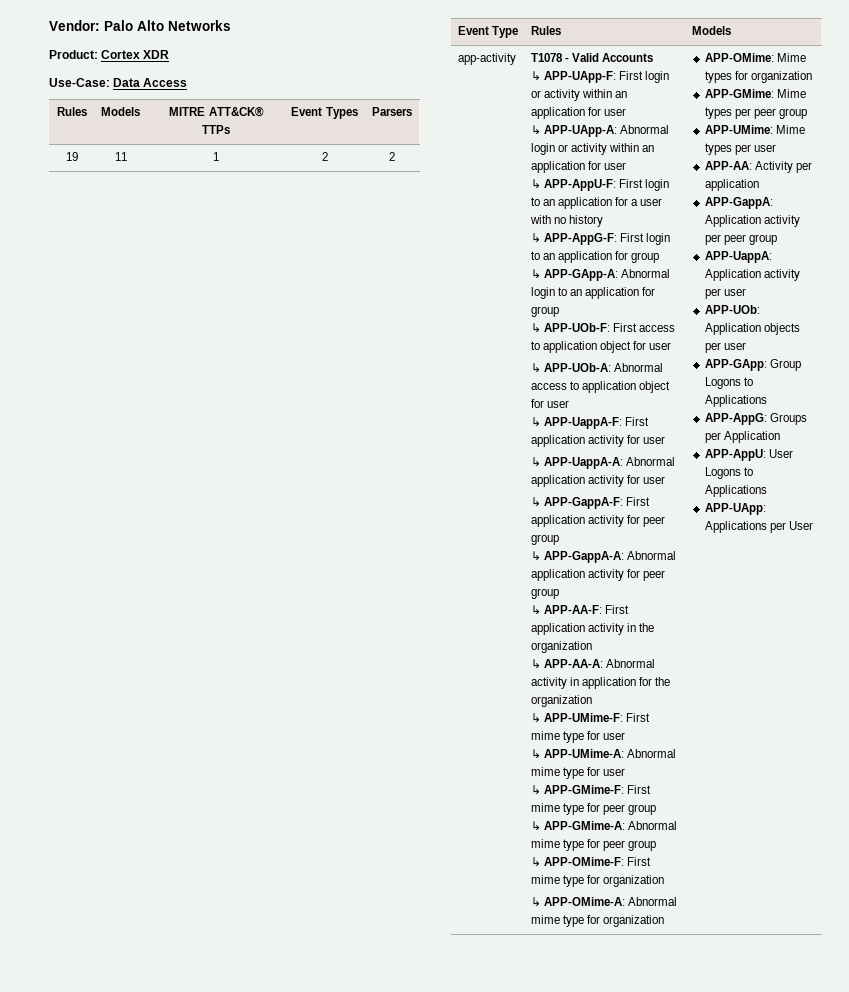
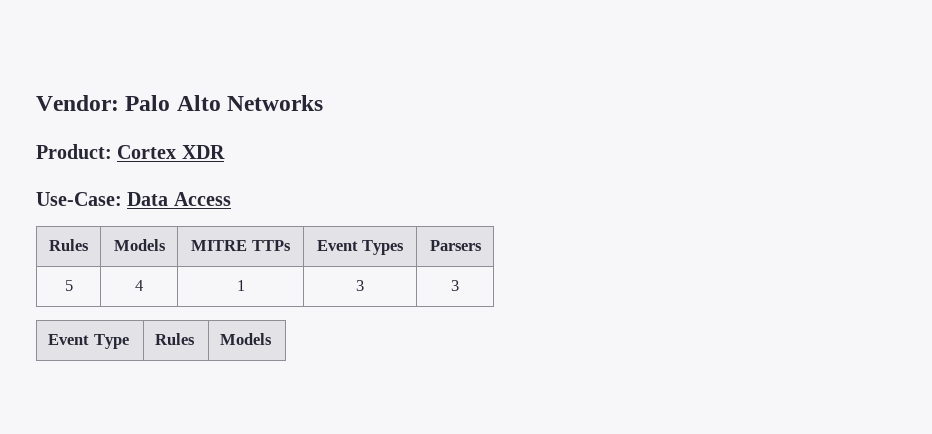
[208,106,264,117] ATT&CK® -> (248, 245) none
[65,152,78,161] [114,152,127,161] [213,152,219,161] [321,152,328,161] [389,152,395,161] 19 | 11 | 1 | 2 | 2 -> [64,280,73,291] [135,280,143,291] [236,280,245,291] [355,280,364,291] [450,280,459,291] 5 | 4 | 1 | 3 | 3
[457,53,516,65] [530,53,654,62] [530,71,670,83] [530,89,628,101] [530,107,627,119] [530,125,670,137] [530,143,655,155] [530,161,627,173] [530,179,670,191] [530,197,663,209] [529,215,604,227] [530,233,671,245] [530,251,660,263] [530,269,671,281] [530,287,656,299] [530,306,559,317] [530,323,676,333] [530,341,672,353] [530,363,664,373] [530,381,671,393] [530,399,570,408] [530,417,650,429] [530,435,666,447] [530,457,676,469] [530,475,666,487] [530,497,651,509] [530,515,666,527] [530,534,559,545] [530,551,677,563] [530,569,666,581] [530,588,559,599] [530,605,630,615] [530,623,655,635] [530,641,592,653] [530,659,656,669] [530,677,671,689] [530,695,592,707] [530,713,651,723] [530,731,626,743] [530,749,677,759] [530,767,626,779] [530,785,652,795] [530,803,657,815] [530,821,678,831] [530,839,657,851] [530,857,652,867] [530,875,665,887] [530,897,678,907] [530,915,665,927] [704,53,806,62] [704,71,812,83] [704,89,806,98] [704,107,807,119] [704,125,805,134] [704,143,776,155] [704,161,812,173] [704,179,759,191] [704,197,773,209] [704,215,800,227] [704,234,777,245] [704,251,772,263] [704,269,800,281] [704,288,746,299] [704,305,760,314] [704,323,800,335] [704,342,746,353] [704,359,801,371] [704,377,753,389] [704,395,767,407] [704,413,807,425] [704,431,780,443] [704,449,793,461] [704,467,753,479] [704,485,767,497] [704,503,766,515] [704,521,813,533] // app-activity | T1078 - Valid Accounts // ↳ APP-UApp-F: First login or activity within an application for user // ↳ APP-UApp-A: Abnormal login or activity within an application for user // ↳ APP-AppU-F: First login to an application for a user with no history // ↳ APP-AppG-F: First login to an application for group // ↳ APP-GApp-A: Abnormal login to an application for group // ↳ APP-UOb-F: First access to application object for user // ↳ APP-UOb-A: Abnormal access to application object for user // ↳ APP-UappA-F: First application activity for user // ↳ APP-UappA-A: Abnormal application activity for user // ↳ APP-GappA-F: First application activity for peer group // ↳ APP-GappA-A: Abnormal application activity for peer group // ↳ APP-AA-F: First application activity in the organization // ↳ APP-AA-A: Abnormal activity in application for the organization // ↳ APP-UMime-F: First mime type for user // ↳ APP-UMime-A: Abnormal mime type for user // ↳ APP-GMime-F: First mime type for peer group // ↳ APP-GMime-A: Abnormal mime type for peer group // ↳ APP-OMime-F: First mime type for organization // ↳ APP-OMime-A: Abnormal mime type for organization | APP-OMime: Mime types for organization // APP-GMime: Mime types per peer group // APP-UMime: Mime types per user // APP-AA: Activity per application // APP-GappA: Application activity per peer group // APP-UappA: Application activity per user // APP-UOb: Application objects per user // APP-GApp: Group Logons to Applications // APP-AppG: Groups per Application // APP-AppU: User Logons to Applications // APP-UApp: Applications per User -> (273, 339) none

